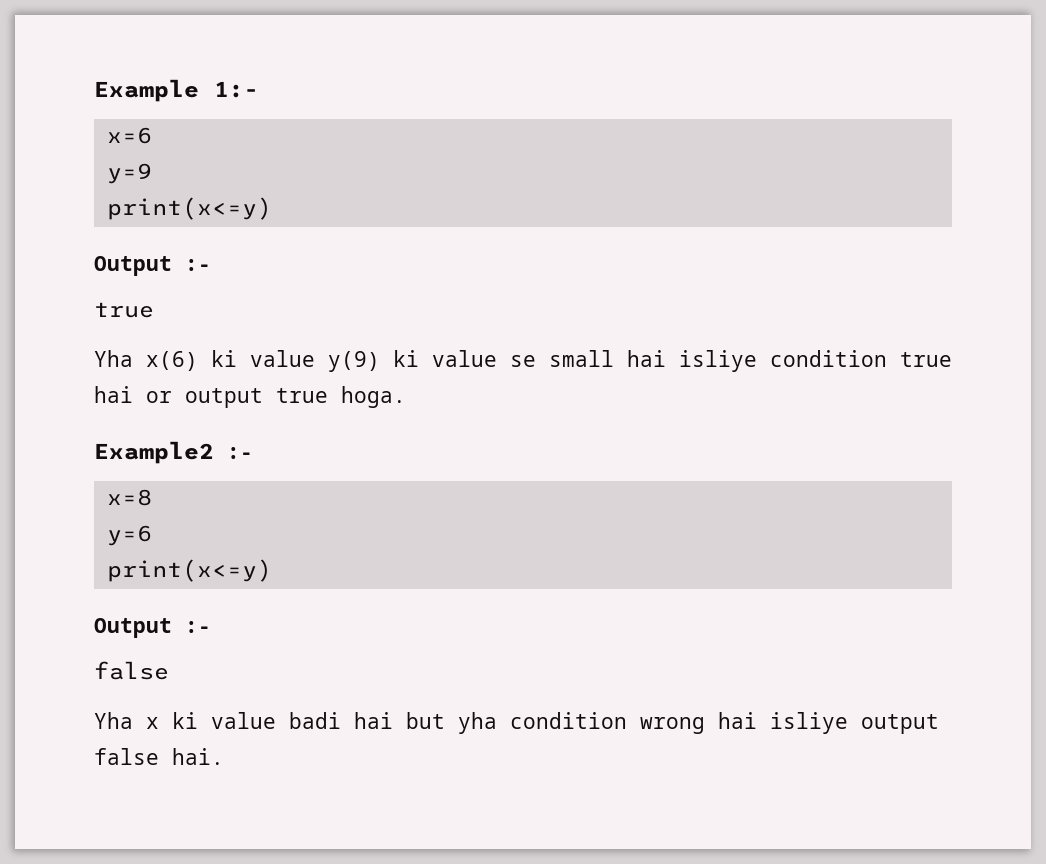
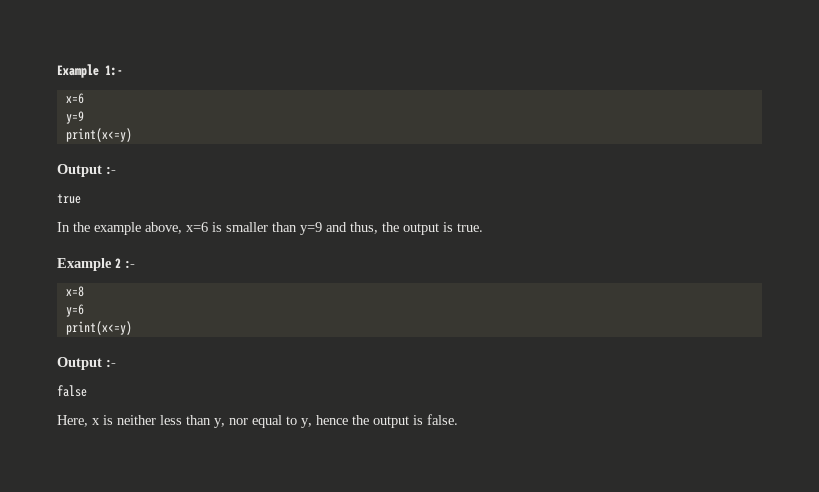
[94,350,952,372] [94,386,406,408] [94,441,214,464] Yha x(6) ki value y(9) ki value se small hai isliye condition true hai or output true hoga. // Example2 -> [57,222,483,235] [57,258,121,271] In the example above, x=6 is smaller than y=9 and thus, the output is true. // Example 2
[94,712,939,734] [94,748,224,765] Yha x ki value badi hai but yha condition wrong hai isliye output false hai. -> [57,414,458,428] Here, x is neither less than y, nor equal to y, hence the output is false.

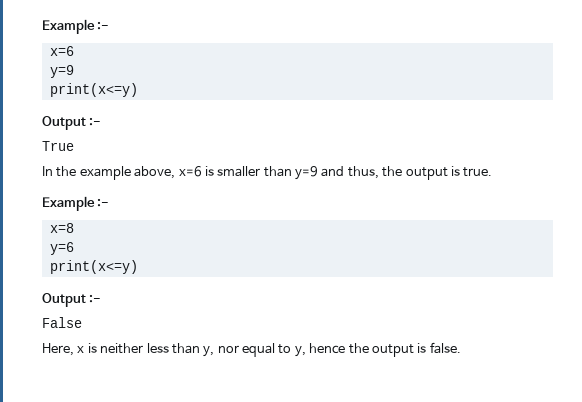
[57,64,123,78] Example 1:- -> [42,19,110,34] Example :-
[57,194,81,204] true -> [42,141,74,151] True
[115,258,121,268] 2 -> (95, 203) none
[57,385,87,397] false -> [42,317,82,328] False

